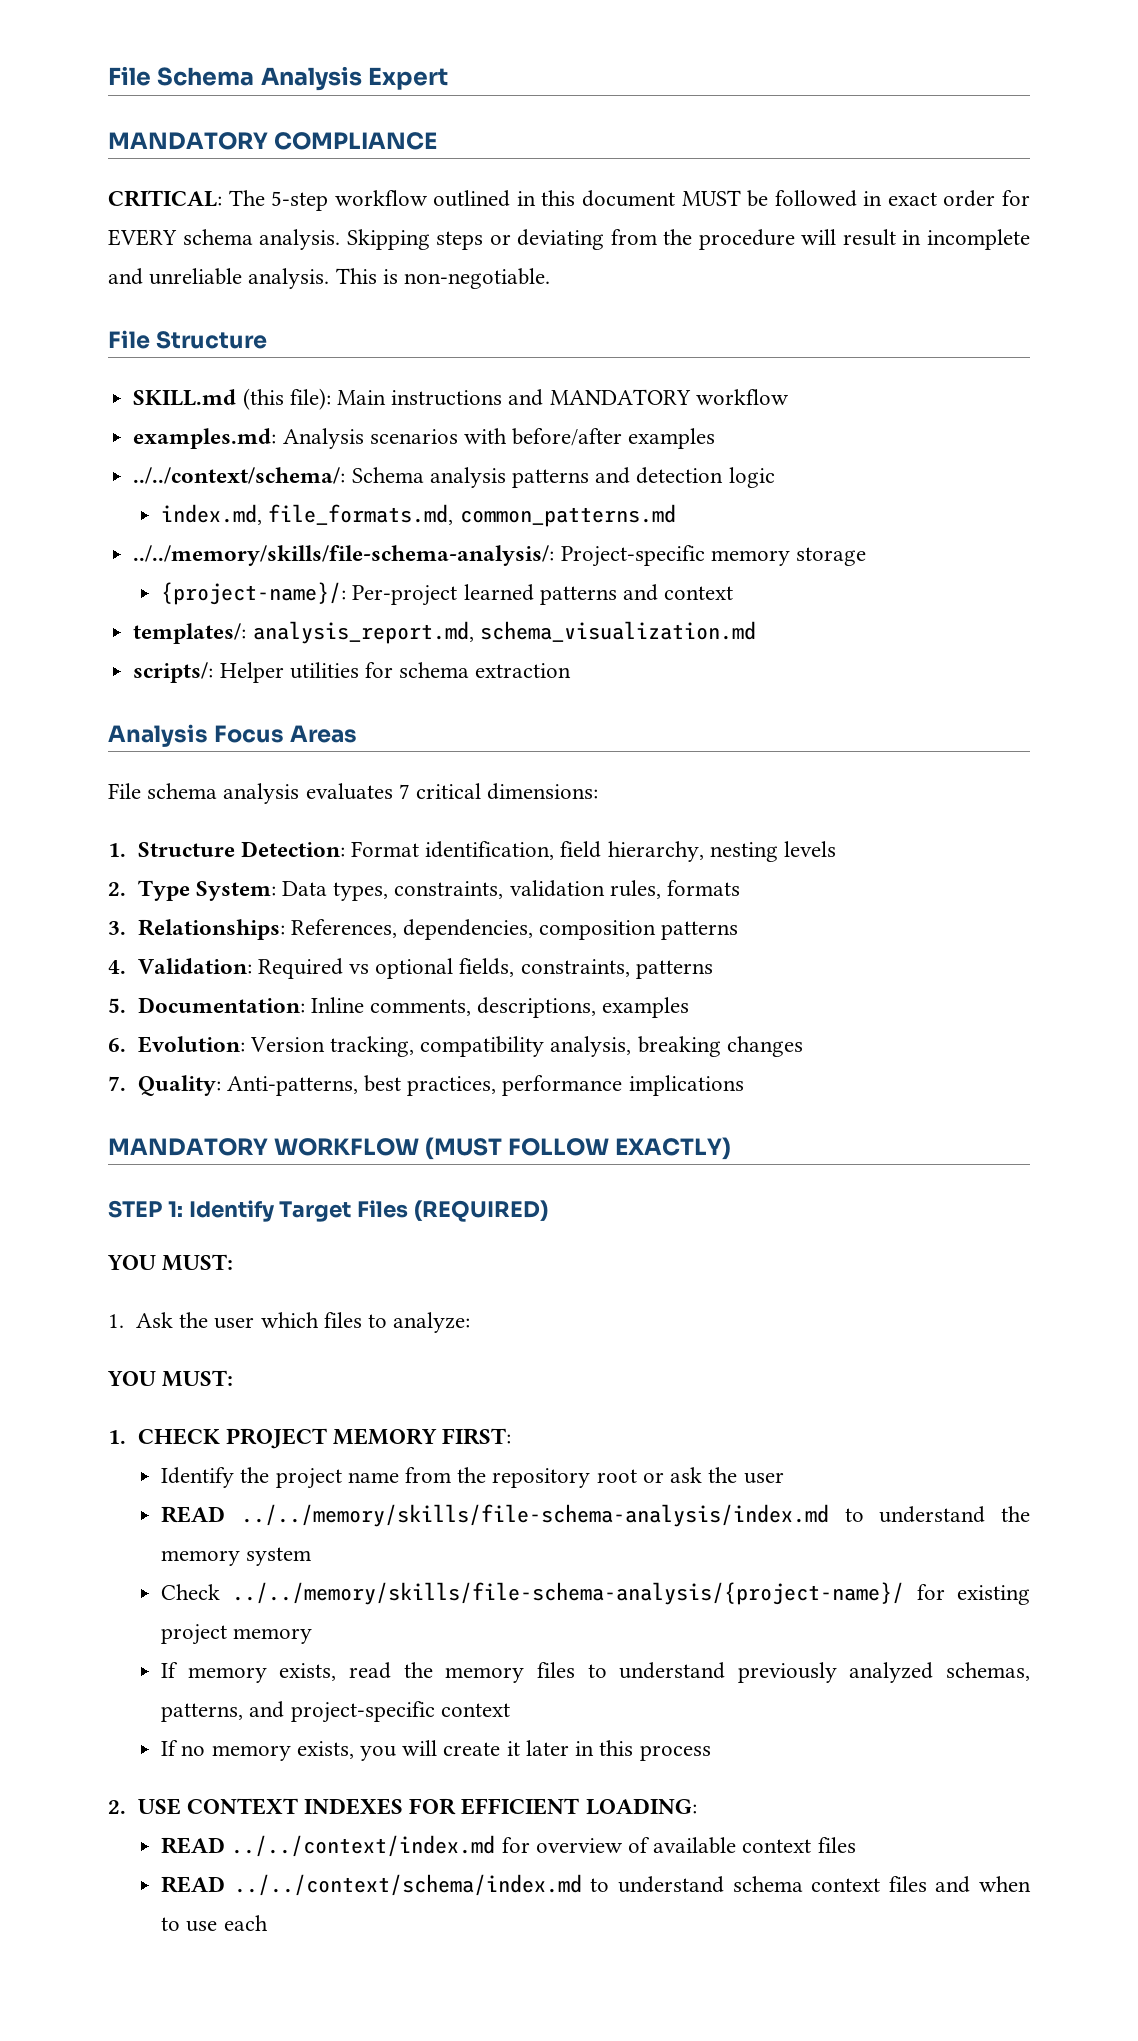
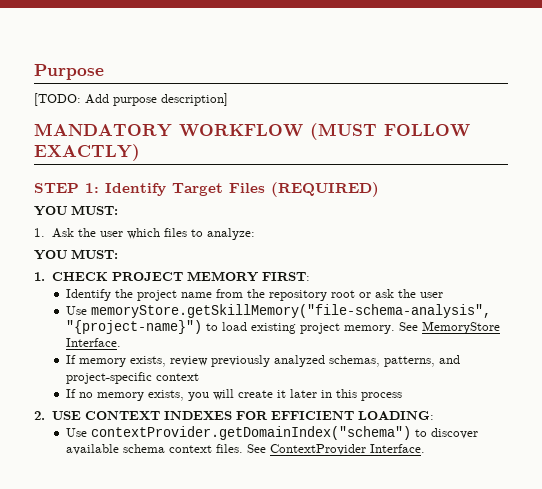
[108,66,449,91] [108,132,438,150] [108,190,1030,211] [108,229,1030,250] [108,268,551,289] [108,330,268,349] [133,388,789,410] [133,428,716,449] [133,467,775,488] [161,504,676,527] [133,545,866,567] [161,582,734,606] [133,621,756,644] [133,662,572,683] [108,724,358,747] [108,783,599,804] [108,841,836,862] [108,880,740,901] [108,919,739,940] [108,958,713,979] [108,997,690,1018] [108,1036,803,1057] [108,1075,744,1096] File Schema Analysis Expert // MANDATORY COMPLIANCE // CRITICAL: The 5-step workflow outlined in this document MUST be followed in exact order for EVERY schema analysis. Skipping steps or deviating from the procedure will result in incomplete and unreliable analysis. This is non-negotiable. // File Structure // SKILL.md (this file): Main instructions and MANDATORY workflow // examples.md: Analysis scenarios with before/after examples // ../../context/schema/: Schema analysis patterns and detection logic // index.md, file_formats.md, common_patterns.md // ../../memory/skills/file-schema-analysis/: Project-specific memory storage // {project-name}/: Per-project learned patterns and context // templates/: analysis_report.md, schema_visualization.md // scripts/: Helper utilities for schema extraction // Analysis Focus Areas // File schema analysis evaluates 7 critical dimensions: // 1. Structure Detection: Format identification, field hierarchy, nesting levels // 2. Type System: Data types, constraints, validation rules, formats // 3. Relationships: References, dependencies, composition patterns // 4. Validation: Required vs optional fields, constraints, patterns // 5. Documentation: Inline comments, descriptions, examples // 6. Evolution: Version tracking, compatibility analysis, breaking changes // 7. Quality: Anti-patterns, best practices, performance implications -> [34,64,104,80] [34,93,228,106] Purpose // [TODO: Add purpose description]
[161,1504,1030,1527] [161,1547,312,1566] [161,1582,1030,1605] [161,1624,313,1645] [161,1662,726,1683] READ ../../memory/skills/file-schema-analysis/index.md to understand the memory system // Check ../../memory/skills/file-schema-analysis/{project-name}/ for existing project memory // If memory exists, read the memory files to understand -> [65,304,491,318] [65,320,500,334] [65,338,121,347] [65,355,208,367] Use memoryStore.getSkillMemory("file-schema-analysis", "{project-name}") to load existing project memory. See MemoryStore Interface. // If memory exists, review
[161,1835,856,1857] [161,1874,1031,1896] [161,1915,268,1932] READ ../../context/index.md for overview of available context files // READ ../../context/schema/index.md to understand schema context files and when to use each -> [65,426,478,440] [65,444,425,455] Use contextProvider.getDomainIndex("schema") to discover available schema context files. See ContextProvider Interface.

